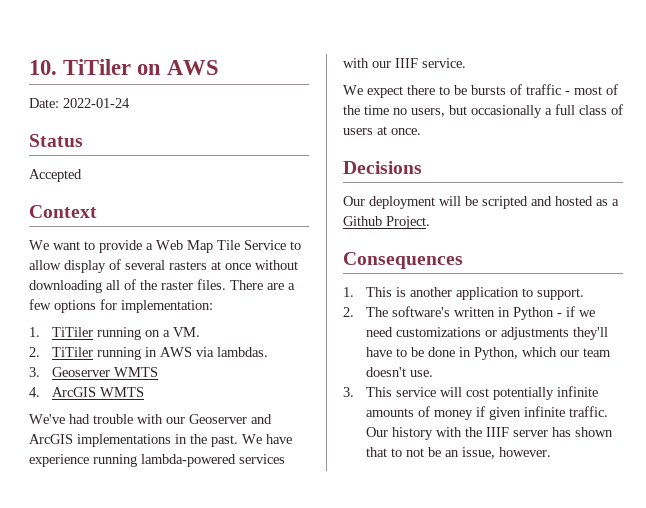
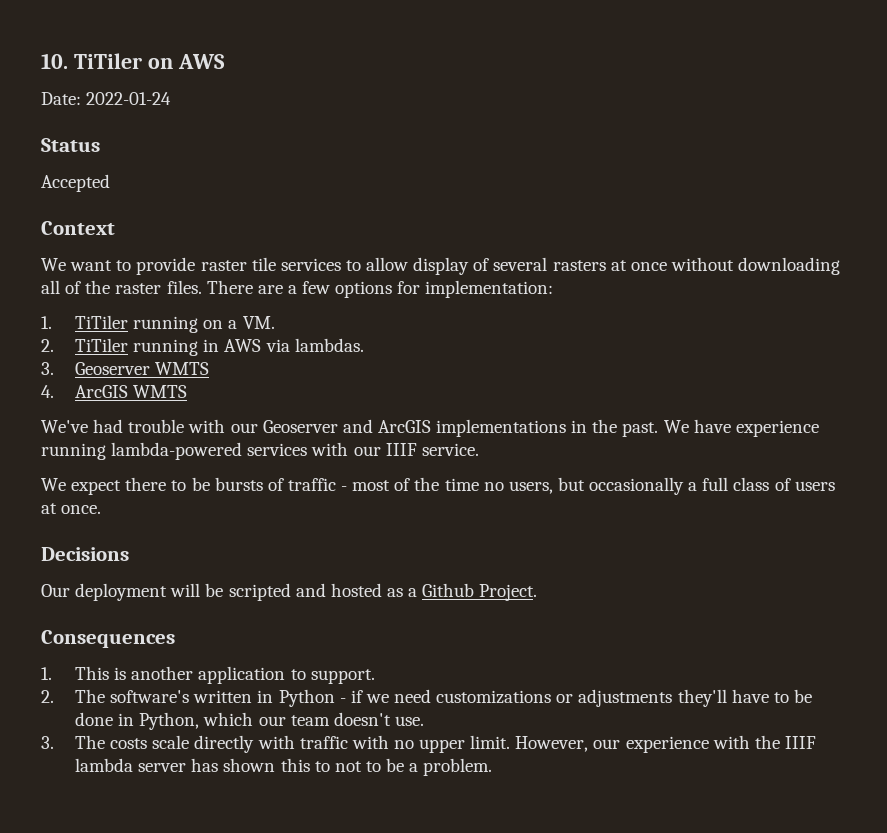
[146,240,286,253] a Web Map Tile Service -> [200,257,341,271] raster tile services
[366,386,599,400] [366,406,609,420] [366,427,434,440] This service will cost potentially infinite amounts of money if given infinite traffic. Our history -> [75,735,709,753] The costs scale directly with traffic with no upper limit. However, our experience
(510, 432) none -> [75,758,134,772] lambda
[366,447,388,457] that -> [280,758,310,772] this
[428,447,552,459] be an issue, however. -> [365,758,493,776] to be a problem.

